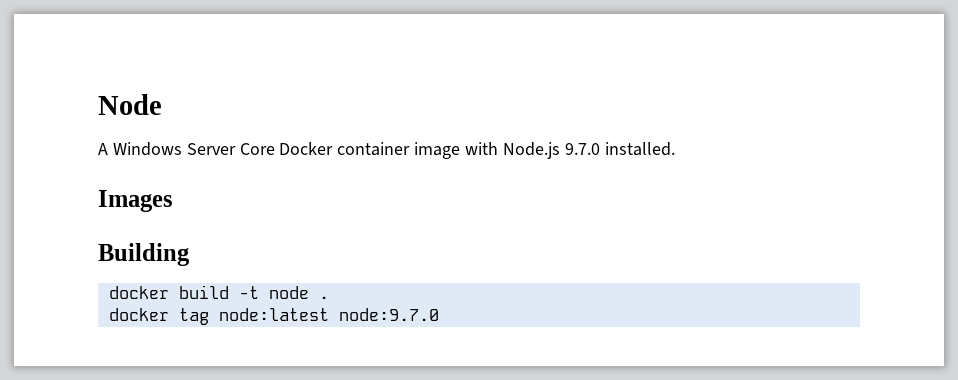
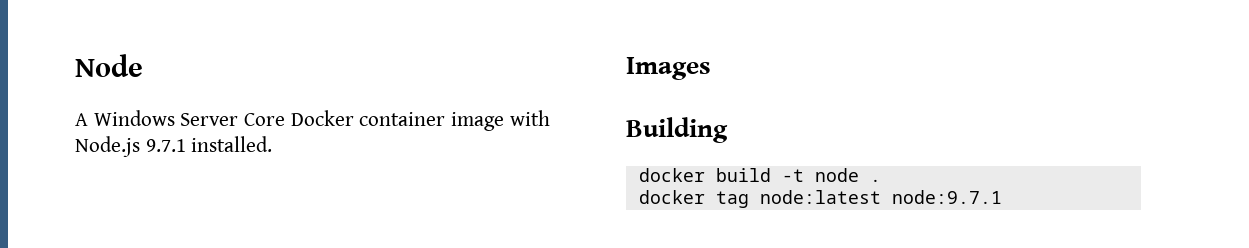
[564,143,600,155] 9.7.0 -> [145,139,186,152] 9.7.1
[338,308,439,321] node:9.7.0 -> [891,190,1002,204] node:9.7.1

